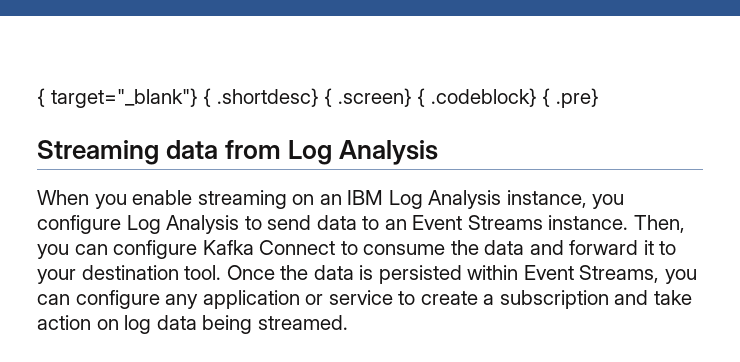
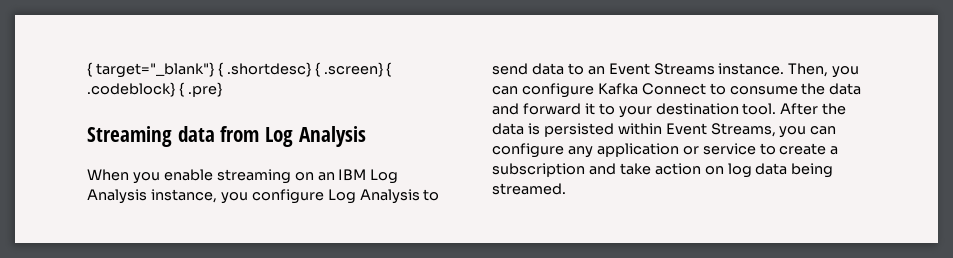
[226,265,275,280] Once -> [780,103,819,115] After

